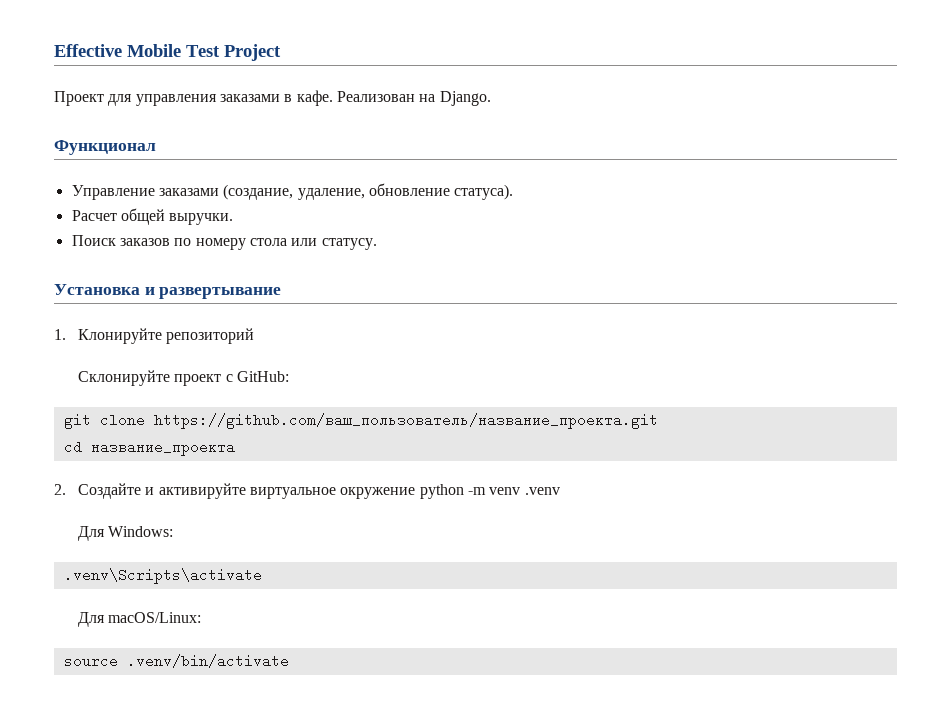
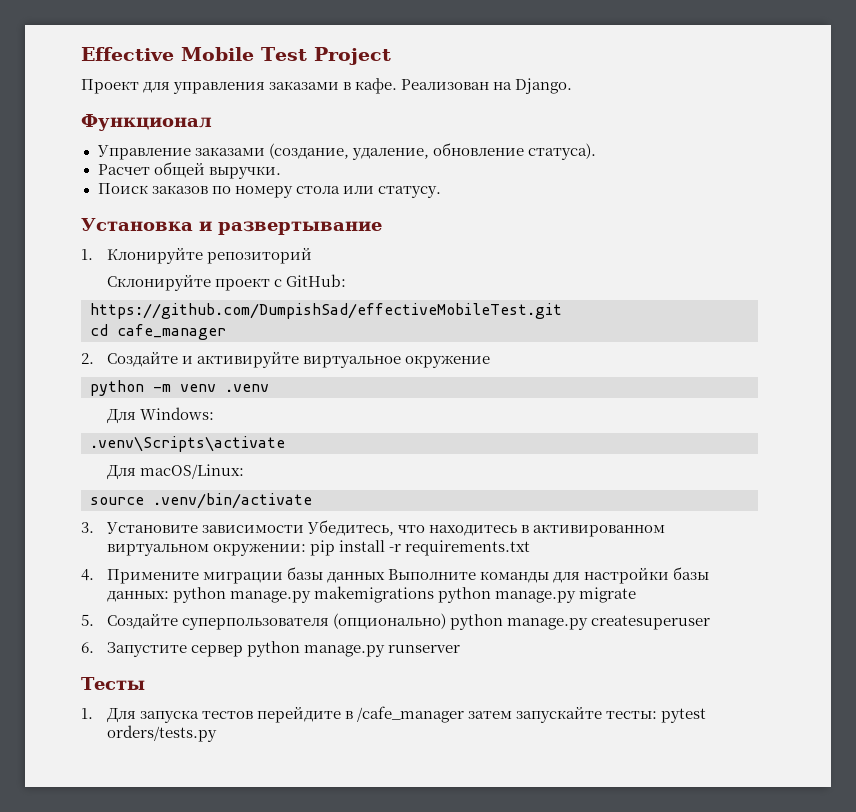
[63,411,658,429] git clone https://github.com/ваш_пользователь/название_проекта.git -> [90,303,562,319] https://github.com/DumpishSad/effectiveMobileTest.git
[90,438,235,456] название_проекта -> [117,324,226,340] cafe_manager
(416, 493) none -> (490, 361) //
(289, 661) none -> [81,520,665,537] [106,540,530,556] [81,567,709,584] [106,586,636,603] [81,613,710,630] [81,641,460,657] [81,677,145,690] [81,706,706,723] [106,725,217,742] // 3. Установите зависимости Убедитесь, что находитесь в активированном виртуальном окружении: pip install -r requirements.txt // 4. Примените миграции базы данных Выполните команды для настройки базы данных: python manage.py makemigrations python manage.py migrate // 5. Создайте суперпользователя (опционально) python manage.py createsuperuser // 6. Запустите сервер python manage.py runserver // Тесты // 1. Для запуска тестов перейдите в /cafe_manager затем запускайте тесты: pytest orders/tests.py

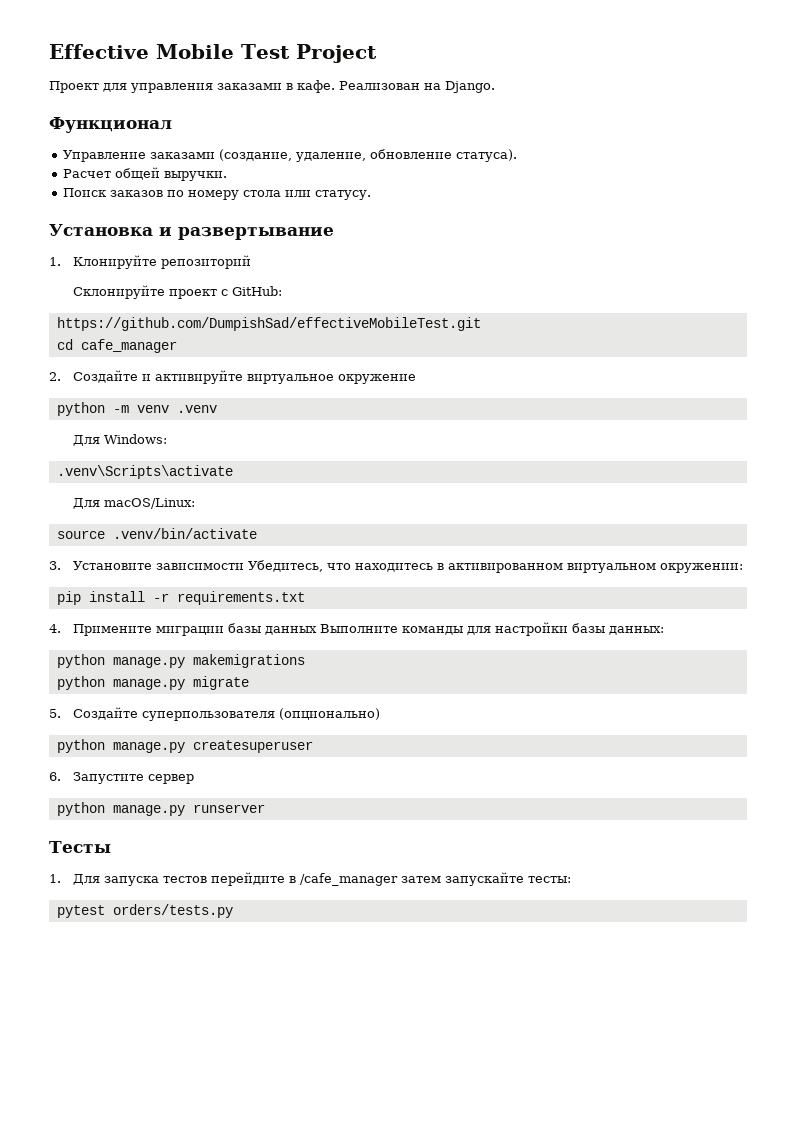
(306, 549) none -> (743, 568) //
(169, 596) none -> (664, 630) //
(434, 594) none -> (305, 661) //
(446, 621) none -> (380, 714) //
(243, 651) none -> (194, 779) //
(657, 715) none -> (571, 879) //

